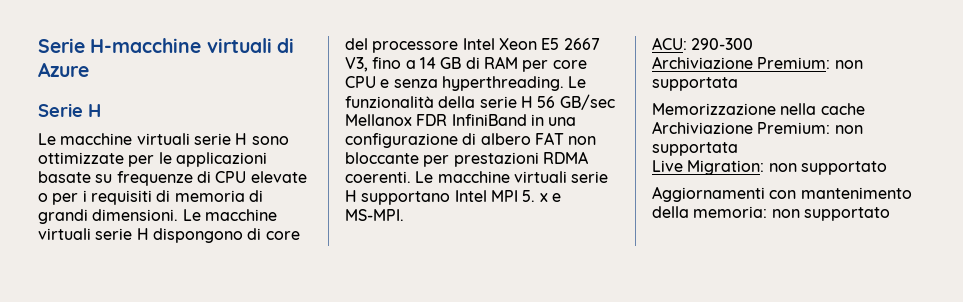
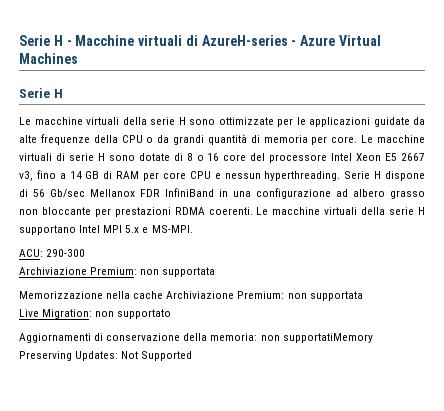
[38,38,294,53] Serie H-macchine virtuali di -> [19,35,297,46] Serie H - Macchine virtuali di AzureH-series -
(89, 69) none -> [339,35,382,46] [19,53,78,64] Virtual Machines
(190, 139) none -> [122,117,147,125] della
[38,171,307,186] [38,190,263,205] [38,209,277,224] [38,228,262,243] basate su frequenze di CPU elevate o per i requisiti di memoria di grandi dimensioni. Le macchine virtuali serie H dispongono di -> [373,117,425,127] [19,134,425,145] [19,153,220,161] guidate da alte frequenze della CPU o da grandi quantità di memoria per core. Le macchine virtuali di serie H sono dotate di 8 o 16
[345,57,368,72] V3, -> [19,171,33,181] v3,
[393,76,587,91] [345,94,615,110] senza hyperthreading. Le funzionalità della serie H 56 GB/sec -> [224,171,425,181] [19,189,85,198] nessun hyperthreading. Serie H dispone di 56 Gb/sec
[462,132,564,145] di albero FAT -> [336,189,425,199] ad albero grasso
(567, 177) none -> [361,207,386,215] della
[522,190,548,202] 5. x -> [125,225,140,233] 5.x
[769,187,912,199] con mantenimento -> [94,333,181,341] di conservazione
[803,207,890,221] supportato -> [282,333,373,343] [19,351,193,361] supportatiMemory Preserving Updates: Not Supported

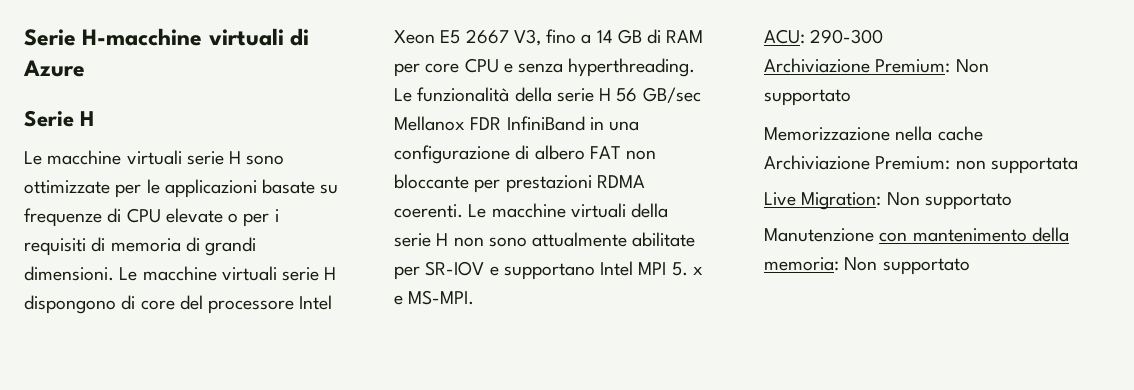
[19,35,297,46] Serie H - Macchine virtuali di AzureH-series - -> [24,28,310,46] Serie H-macchine virtuali di
[339,35,382,46] [19,53,78,64] Virtual Machines -> (85, 68) none
[122,117,147,125] della -> (182, 157) none
[373,117,425,127] [19,134,425,145] [19,153,220,161] guidate da alte frequenze della CPU o da grandi quantità di memoria per core. Le macchine virtuali di serie H sono dotate di 8 o 16 -> [262,179,339,194] [24,208,279,227] [24,237,257,256] [24,266,337,281] [24,295,136,314] basate su frequenze di CPU elevate o per i requisiti di memoria di grandi dimensioni. Le macchine virtuali serie H dispongono di
[19,171,33,181] v3, -> [513,29,541,46] V3,
[224,171,425,181] [19,189,85,198] nessun hyperthreading. Serie H dispone di 56 Gb/sec -> [518,58,696,77] [394,87,701,103] senza hyperthreading. Le funzionalità della serie H 56 GB/sec
[336,189,425,199] ad albero grasso -> [515,145,621,160] di albero FAT
(426, 211) none -> [453,232,696,247] [394,261,499,280] non sono attualmente abilitate per SR-IOV e
[125,225,140,233] 5.x -> [671,262,703,276] 5. x
[140,267,216,277] non supportata -> [955,59,989,73] [764,89,851,106] Non supportato
[95,309,172,319] [19,333,373,343] [19,351,193,361] non supportato // Aggiornamenti di conservazione della memoria: non supportatiMemory Preserving Updates: Not Supported -> [886,192,1012,210] [764,227,1069,242] [764,257,970,275] Non supportato // Manutenzione con mantenimento della memoria: Non supportato

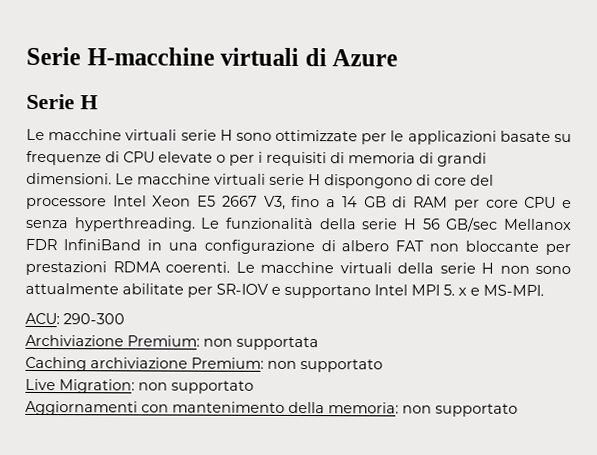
[955,59,989,73] [764,89,851,106] [764,126,983,141] [764,155,1078,174] Non supportato // Memorizzazione nella cache Archiviazione Premium: non supportata -> [203,336,319,351] [25,356,383,373] non supportata // Caching archiviazione Premium: non supportato
[886,192,1012,210] [764,228,874,242] Non supportato // Manutenzione -> [138,380,254,394] [25,400,138,416] non supportato // Aggiornamenti
[844,257,878,271] Non -> [402,405,432,414] non

